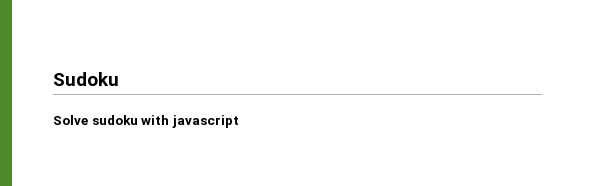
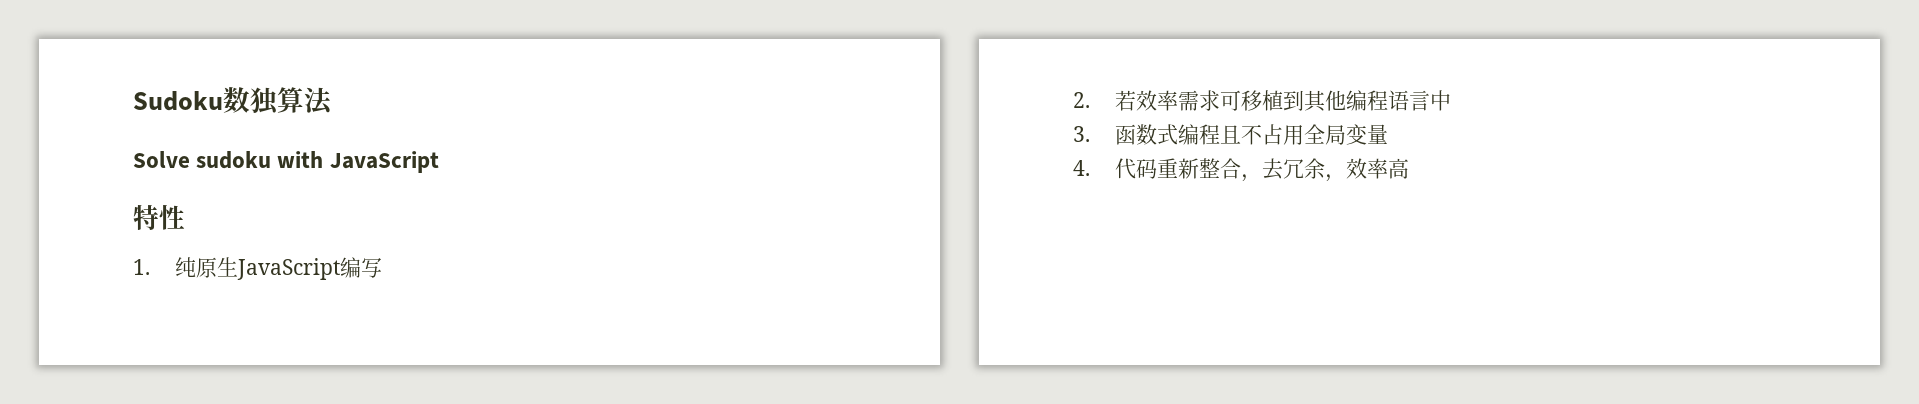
(119, 79) none -> [223,87,333,115] 数独算法
[171,115,239,128] javascript -> [329,151,439,173] [133,204,185,230] [133,257,382,280] [1073,90,1451,112] [1073,124,1388,145] [1073,158,1409,182] JavaScript // 特性 // 1.纯原生JavaScript编写 // 2.若效率需求可移植到其他编程语言中 // 3.函数式编程且不占用全局变量 // 4.代码重新整合，去冗余，效率高

